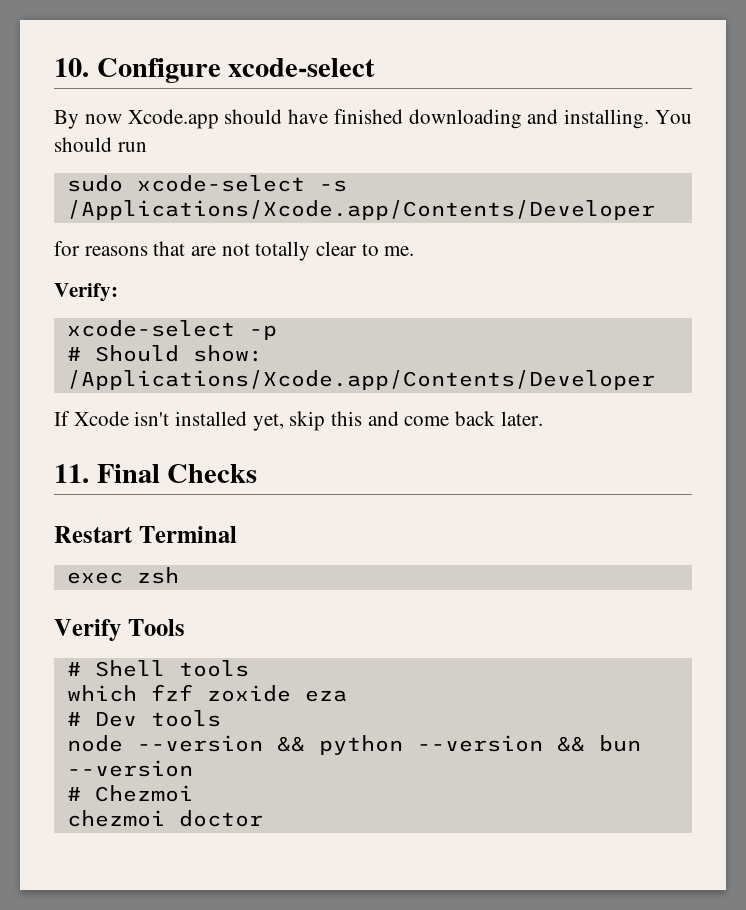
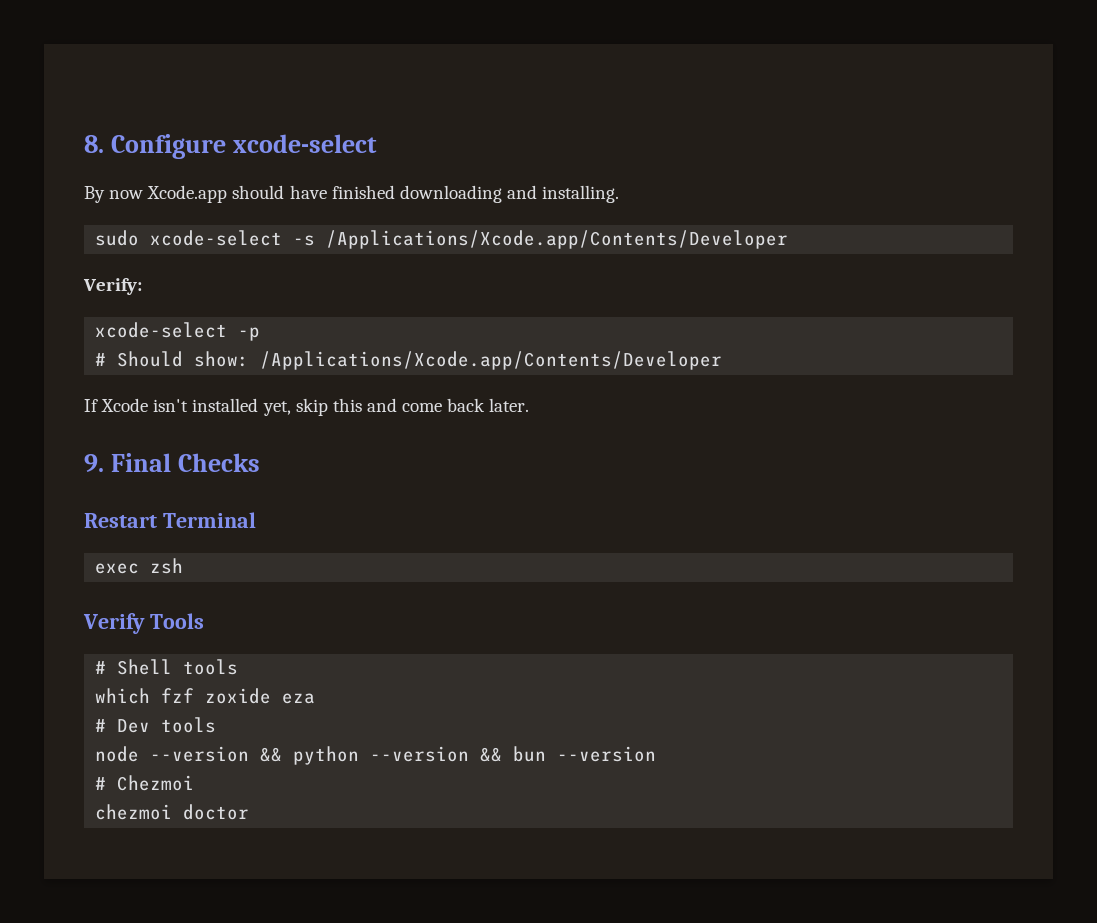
[54,58,89,77] 10. -> [84,135,104,153] 8.
[655,110,692,124] [54,137,147,152] You should run -> (620, 194) none
[54,241,415,261] // for reasons that are not totally clear to me. -> (789, 239) none
[54,464,89,483] 11. -> [84,454,104,472] 9.

